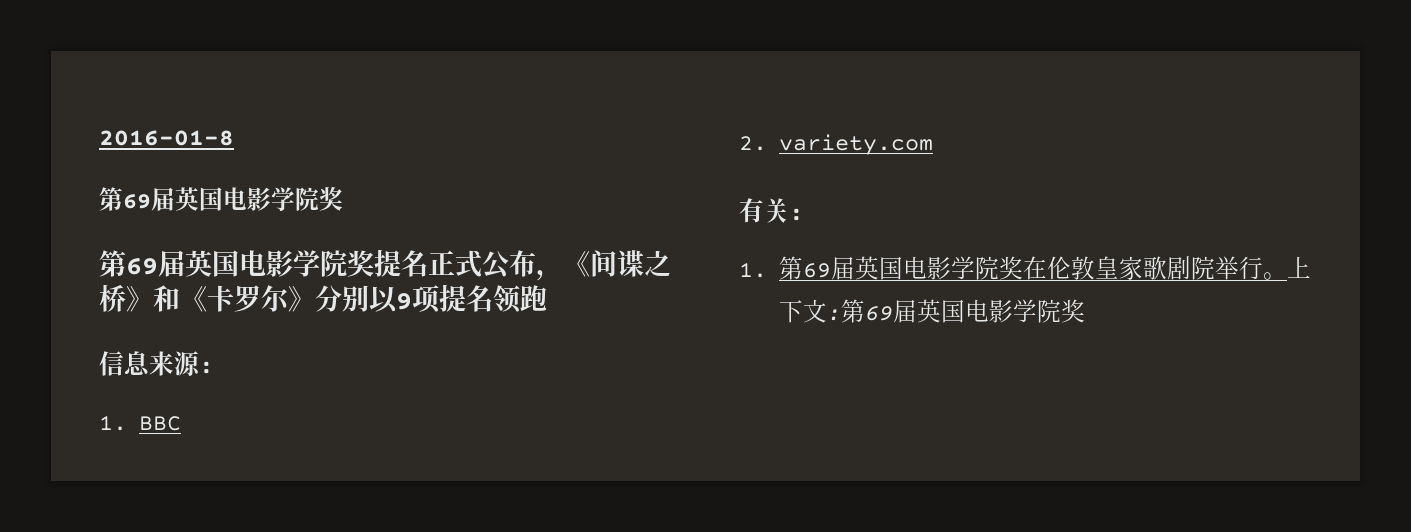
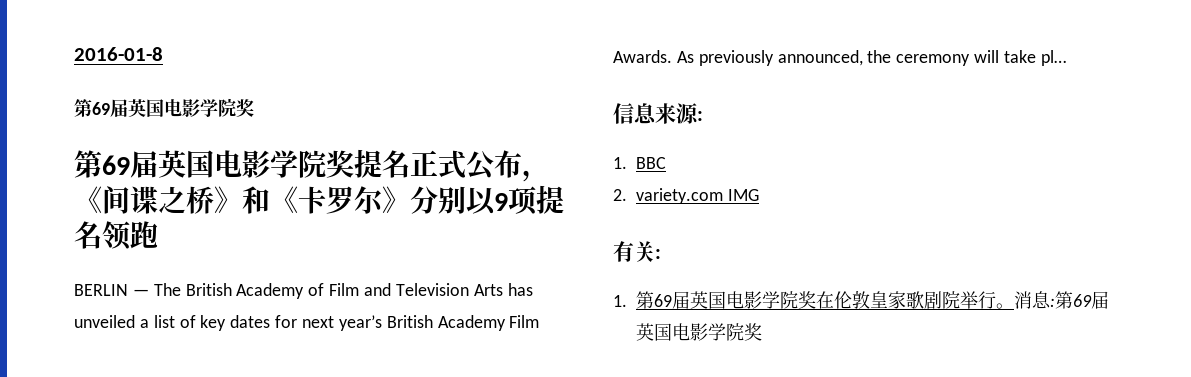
(547, 298) none -> [74,283,533,299] [74,315,540,331] [613,50,1066,66] // BERLIN — The British Academy of Film and Television Arts has unveiled a list of key dates for next year’s British Academy Film Awards. As previously announced, the ceremony will take pl…
(933, 144) none -> [727,189,759,201] IMG
[1286,256,1311,278] [778,299,827,323] 上下文 -> [1014,291,1051,309] 消息

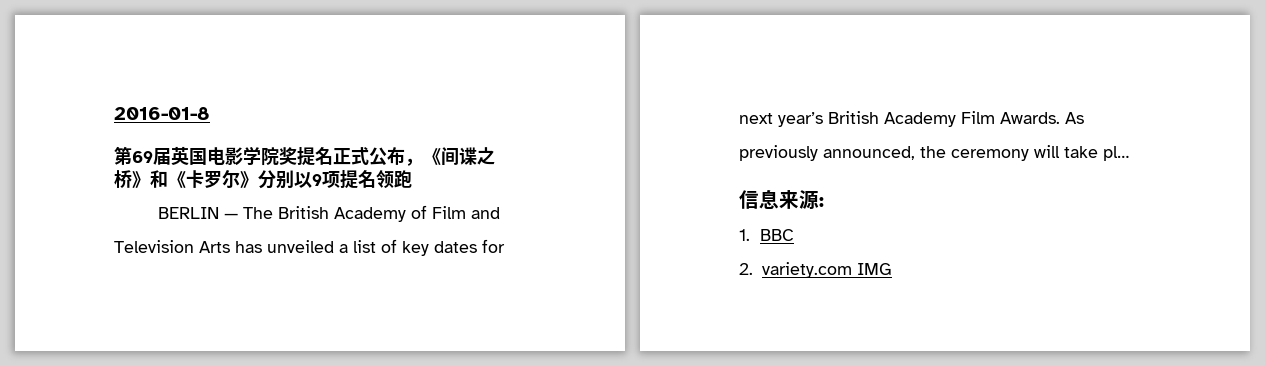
[74,150,354,178] // 第69届英国电影学院奖 -> (297, 156) none
[613,241,661,262] [613,291,1109,309] [636,323,762,341] // 有关: // 1.第69届英国电影学院奖在伦敦皇家歌剧院举行。消息:第69届英国电影学院奖 -> (892, 269) none

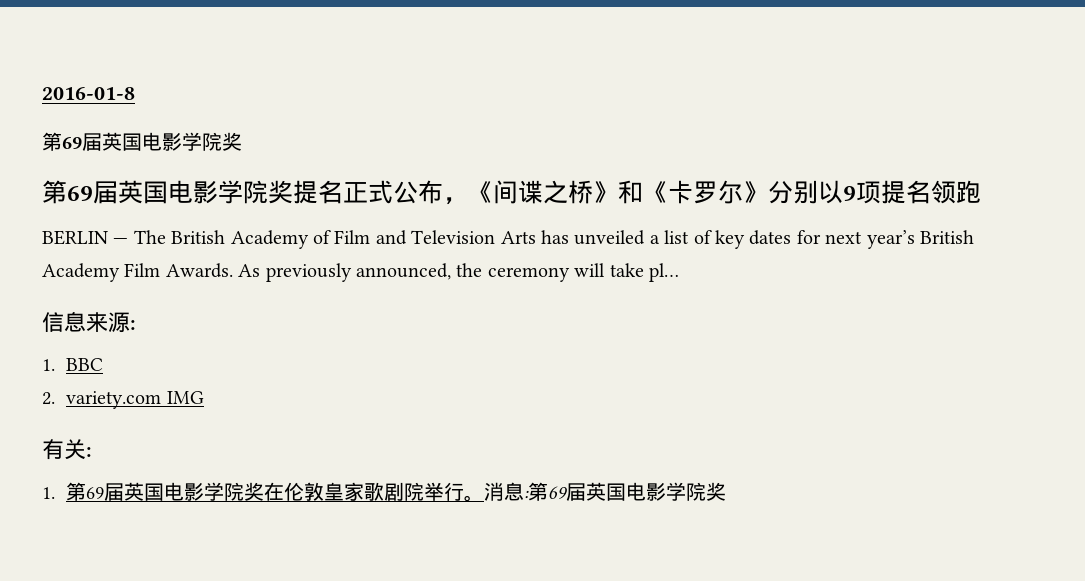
(297, 156) none -> [42,180,293,204] // 第69届英国电影学院奖
(892, 269) none -> [42,439,92,460] [42,482,727,502] // 有关: // 1.第69届英国电影学院奖在伦敦皇家歌剧院举行。消息:第69届英国电影学院奖

